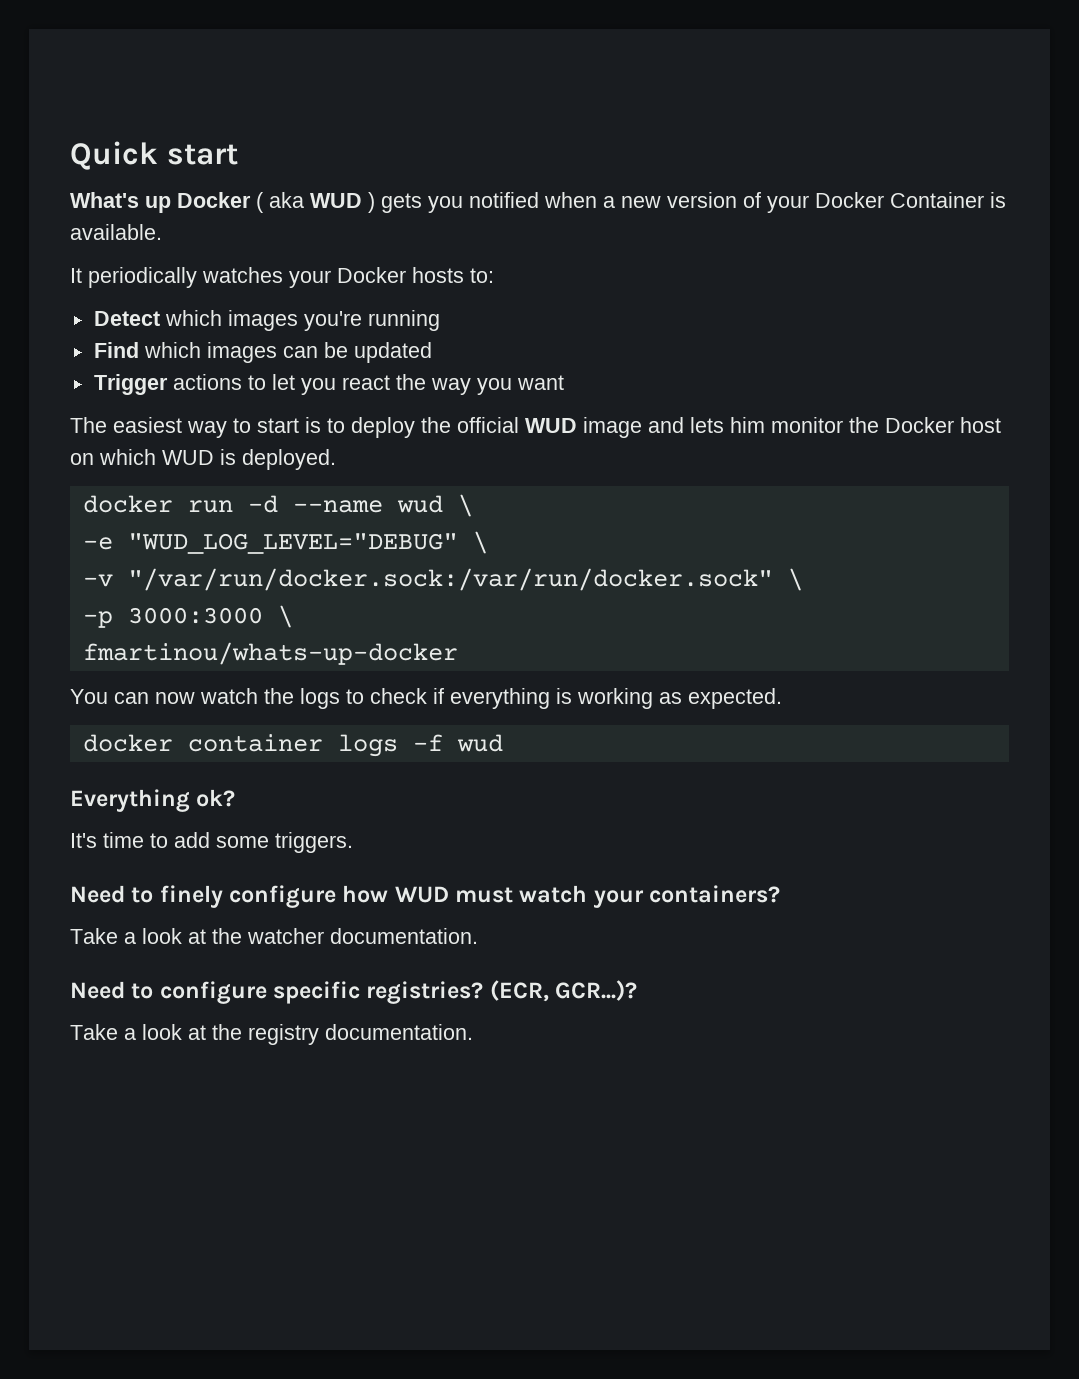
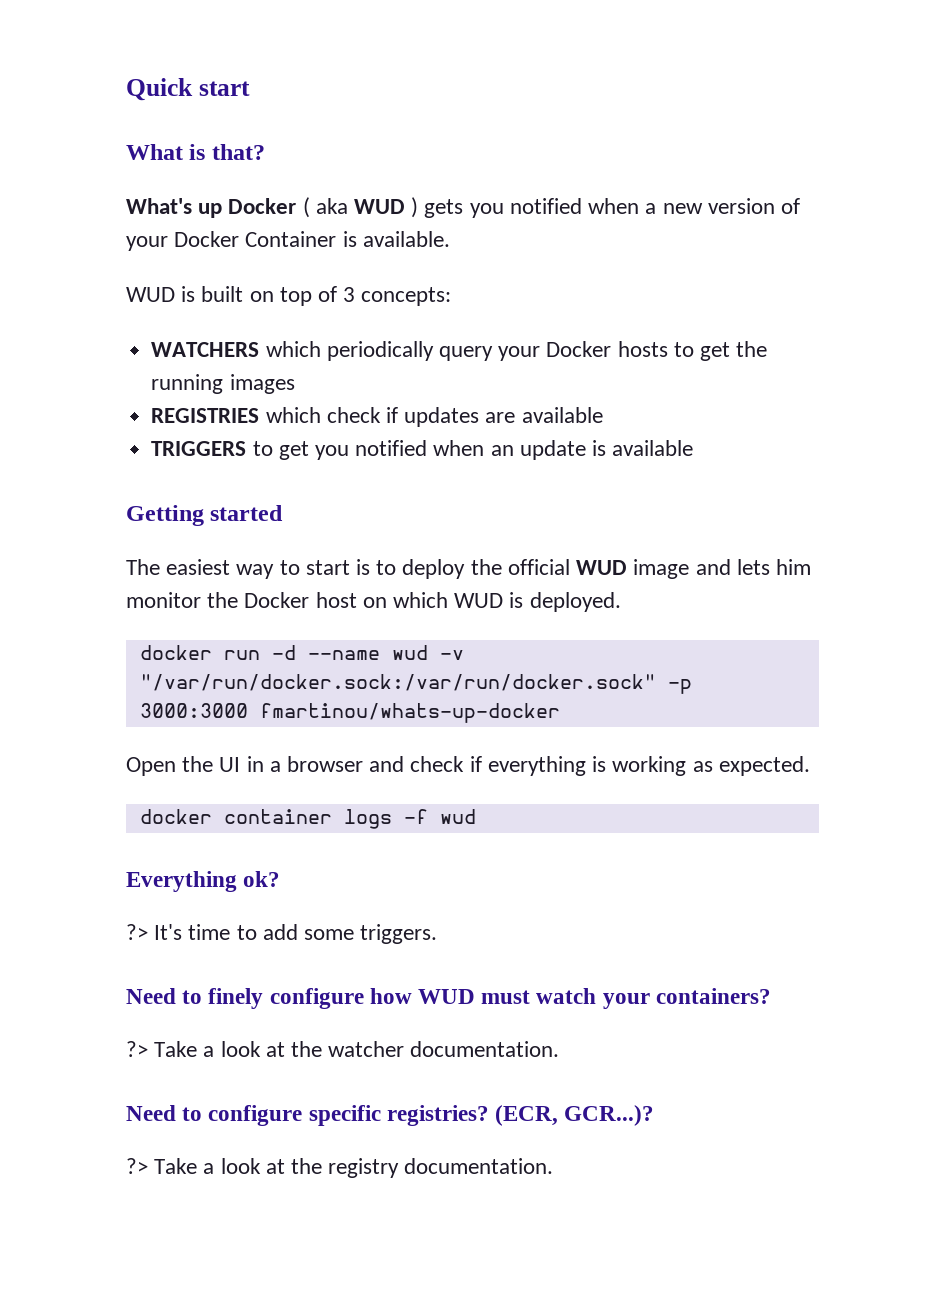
(238, 154) none -> [126,144,265,160] // What is that?
[70,267,494,288] [93,310,440,331] [93,342,432,363] [93,374,564,395] It periodically watches your Docker hosts to: // Detect which images you're running // Find which images can be updated // Trigger actions to let you react the way you want -> [126,286,452,306] [151,341,768,361] [151,374,295,394] [151,407,603,427] [151,440,694,460] [126,505,284,526] WUD is built on top of 3 concepts: // WATCHERS which periodically query your Docker hosts to get the running images // REGISTRIES which check if updates are available // TRIGGERS to get you notified when an update is available // Getting started
[457,494,473,517] [82,531,488,554] \ // -e "WUD_LOG_LEVEL="DEBUG" \ // -> (428, 652) none
[787,568,803,591] \ // -> (656, 682) none
[277,605,293,628] \ // -> (248, 710) none
[70,688,364,709] You can now watch the logs to -> [126,756,405,776] Open the UI in a browser and
(236, 798) none -> [126,924,148,940] ?>
(781, 894) none -> [126,1041,148,1057] ?>
(638, 990) none -> [126,1158,148,1174] ?>

